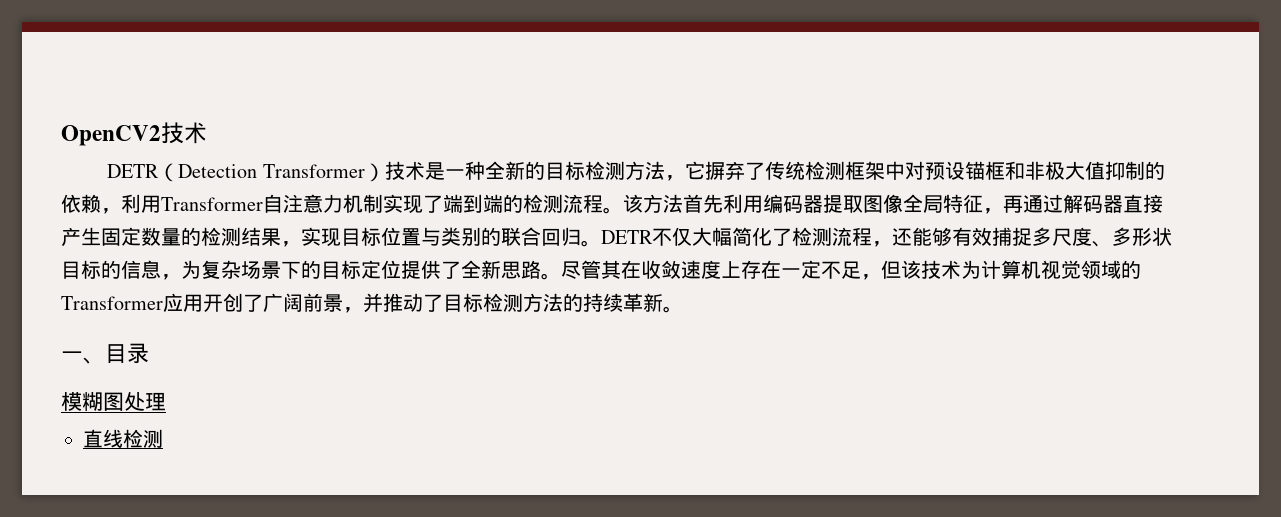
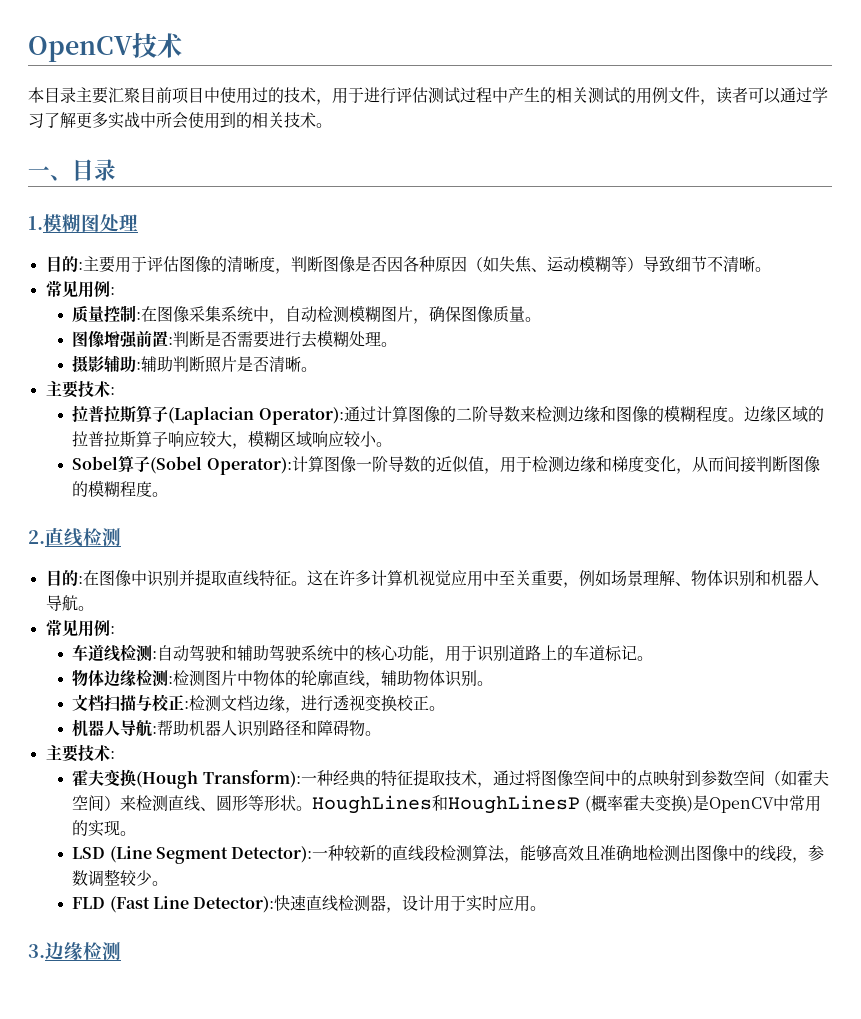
[61,125,161,146] OpenCV2 -> [28,36,133,62] OpenCV
[107,161,1165,182] [61,194,1163,214] [61,227,1172,247] [61,260,1141,280] [61,293,663,313] DETR（Detection Transformer）技术是一种全新的目标检测方法，它摒弃了传统检测框架中对预设锚框和非极大值抑制的依赖，利用Transformer自注意力机制实现了端到端的检测流程。该方法首先利用编码器提取图像全局特征，再通过解码器直接产生固定数量的检测结果，实现目标位置与类别的联合回归。DETR不仅大幅简化了检测流程，还能够有效捕捉多尺度、多形状目标的信息，为复杂场景下的目标定位提供了全新思路。尽管其在收敛速度上存在一定不足，但该技术为计算机视觉领域的Transformer应用开创了广阔前景，并推动了目标检测方法的持续革新 -> [28,87,828,105] [28,112,316,129] 本目录主要汇聚目前项目中使用过的技术，用于进行评估测试过程中产生的相关测试的用例文件，读者可以通过学习了解更多实战中所会使用到的相关技术
(149, 353) none -> [28,216,43,230] 1.
[83,429,123,448] 直线 -> [45,255,771,274] [45,280,115,298] [72,305,542,324] [72,330,398,348] [72,355,318,373] [45,380,115,398] [72,405,824,425] [72,430,393,449] [72,455,820,475] [72,480,169,497] [28,528,121,547] [45,569,819,588] [45,595,94,611] [45,619,115,637] [72,644,654,663] [72,669,494,688] [72,694,446,713] [72,719,382,737] [45,744,115,762] [72,769,829,789] [72,795,821,814] [72,820,137,837] [72,844,825,864] [72,869,169,887] [72,895,547,913] [28,942,83,960] 目的:主要用于评估图像的清晰度，判断图像是否因各种原因（如失焦、运动模糊等）导致细节不清晰。 // 常见用例: // 质量控制:在图像采集系统中，自动检测模糊图片，确保图像质量。 // 图像增强前置:判断是否需要进行去模糊处理。 // 摄影辅助:辅助判断照片是否清晰。 // 主要技术: // 拉普拉斯算子(Laplacian Operator):通过计算图像的二阶导数来检测边缘和图像的模糊程度。边缘区域的拉普拉斯算子响应较大，模糊区域响应较小。 // Sobel算子(Sobel Operator):计算图像一阶导数的近似值，用于检测边缘和梯度变化，从而间接判断图像的模糊程度。 // 2.直线检测 // 目的:在图像中识别并提取直线特征。这在许多计算机视觉应用中至关重要，例如场景理解、物体识别和机器人导航。 // 常见用例: // 车道线检测:自动驾驶和辅助驾驶系统中的核心功能，用于识别道路上的车道标记。 // 物体边缘检测:检测图片中物体的轮廓直线，辅助物体识别。 // 文档扫描与校正:检测文档边缘，进行透视变换校正。 // 机器人导航:帮助机器人识别路径和障碍物。 // 主要技术: // 霍夫变换(Hough Transform):一种经典的特征提取技术，通过将图像空间中的点映射到参数空间（如霍夫空间）来检测直线、圆形等形状。HoughLines和HoughLinesP (概率霍夫变换)是OpenCV中常用的实现。 // LSD (Line Segment Detector):一种较新的直线段检测算法，能够高效且准确地检测出图像中的线段，参数调整较少。 // FLD (Fast Line Detector):快速直线检测器，设计用于实时应用。 // 3.边缘

